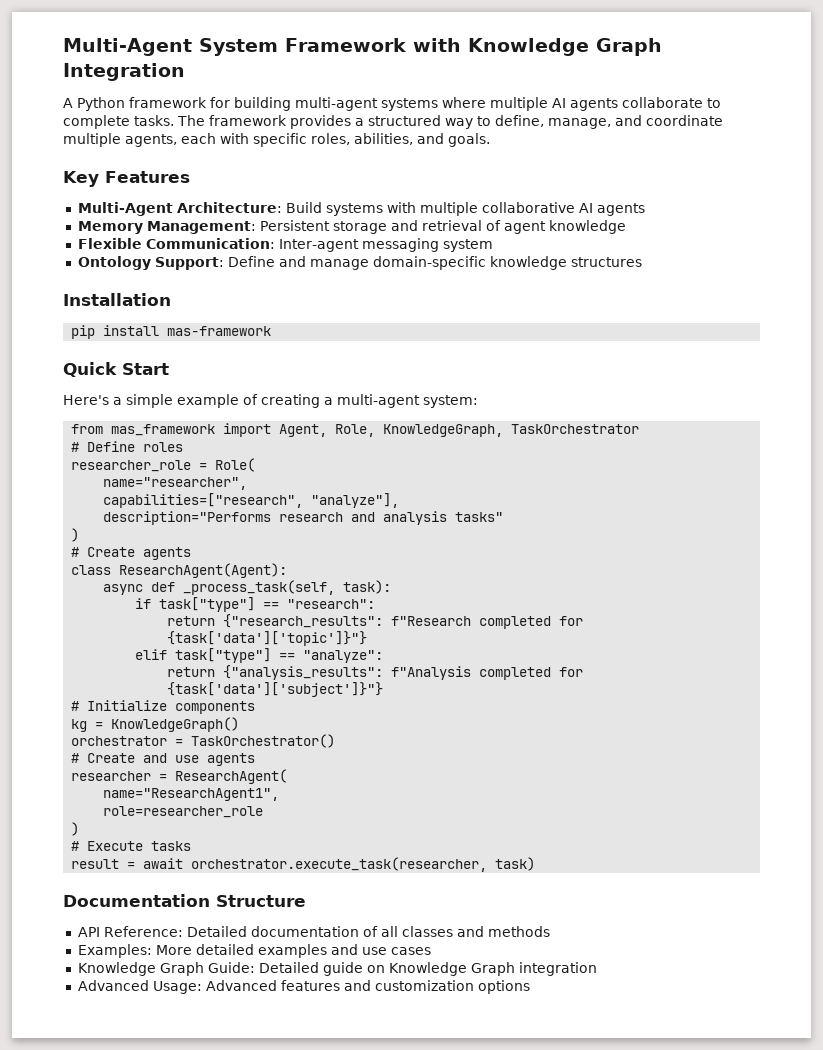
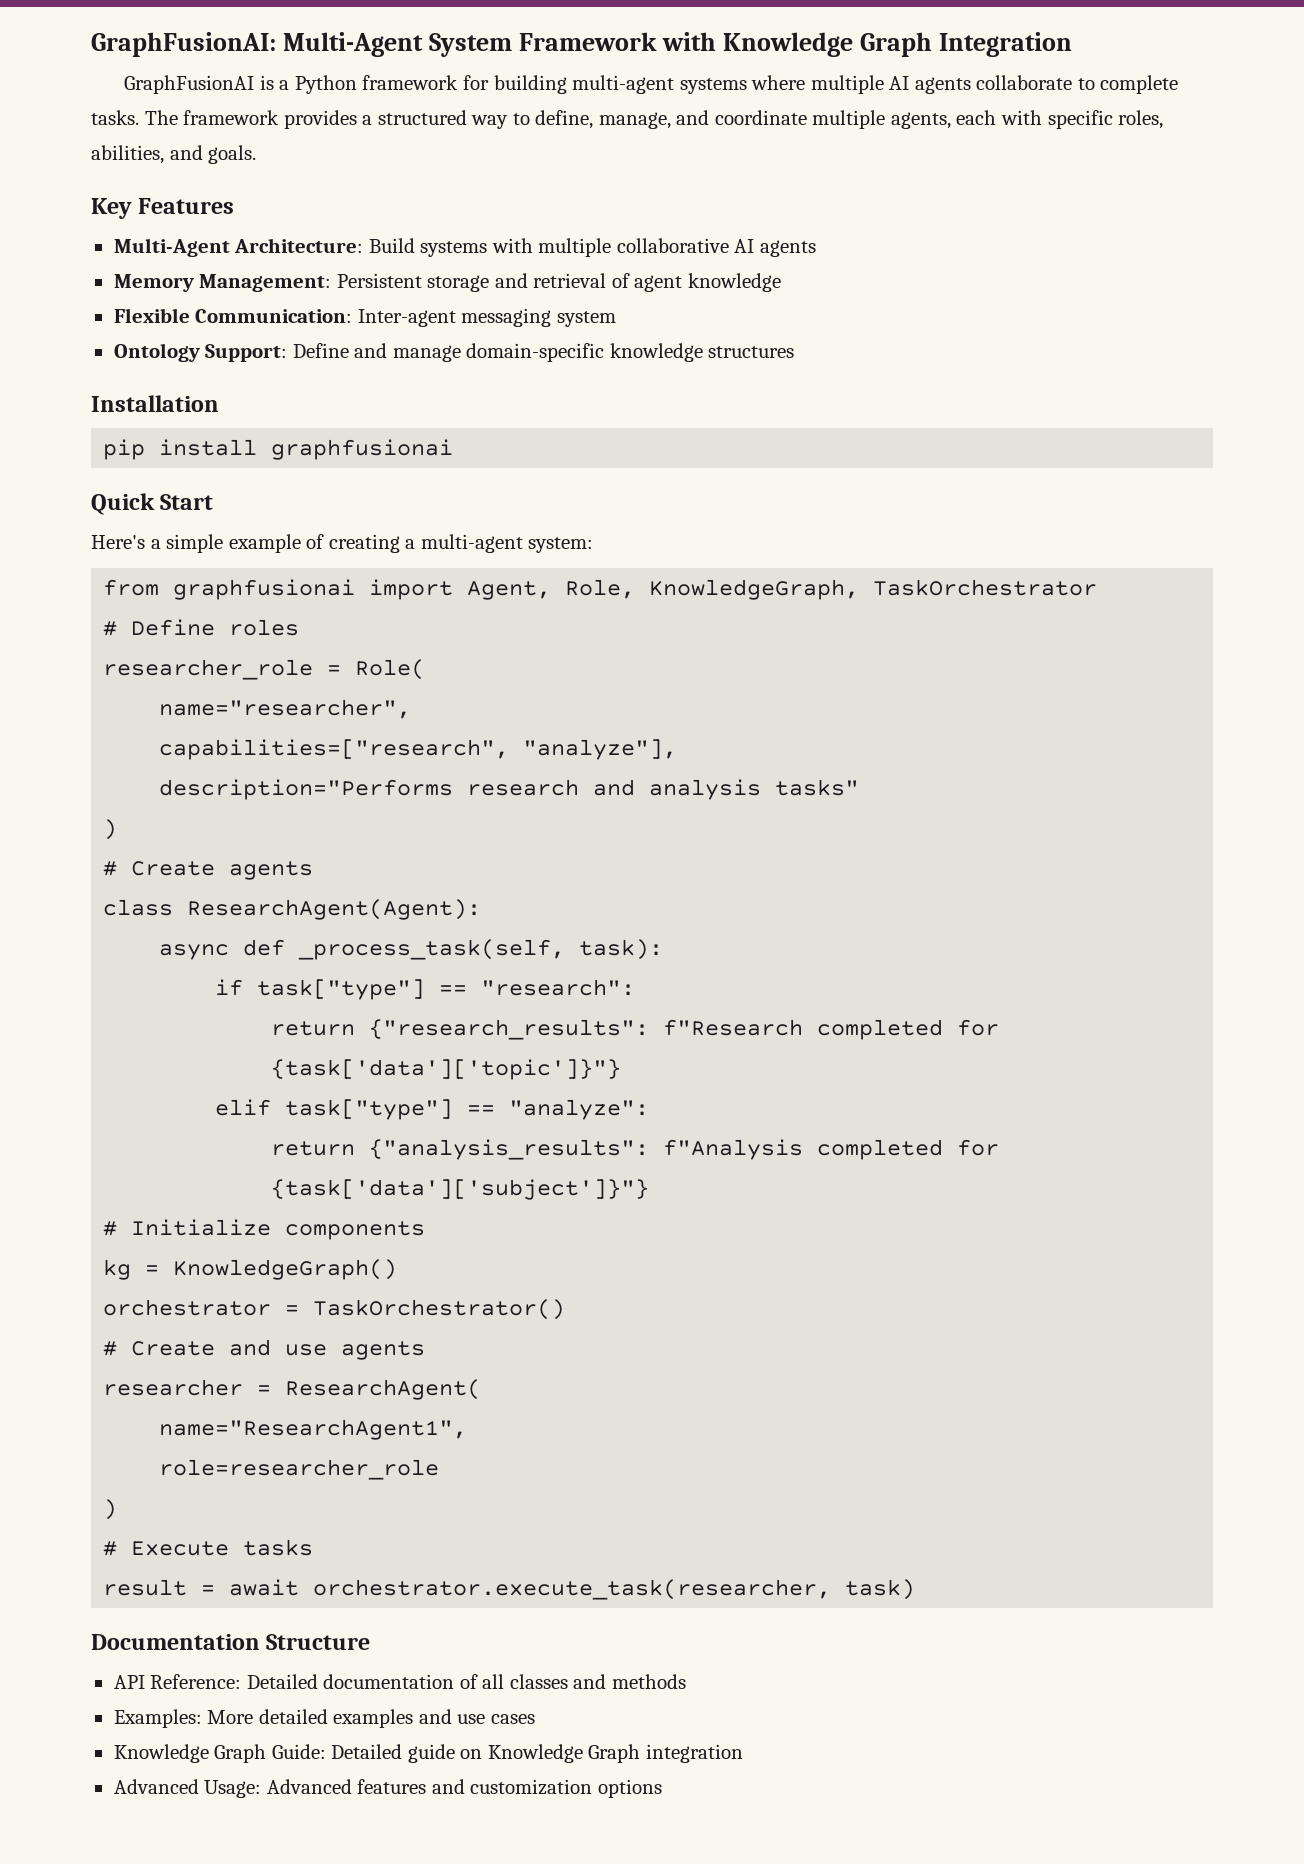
(63, 47) none -> [91,32,276,57] GraphFusionAI:
[63,98,73,108] A -> [124,75,290,94] GraphFusionAI is a
[167,326,272,336] mas-framework -> [271,439,454,460] graphfusionai
[111,424,216,436] mas_framework -> [173,579,356,600] graphfusionai

